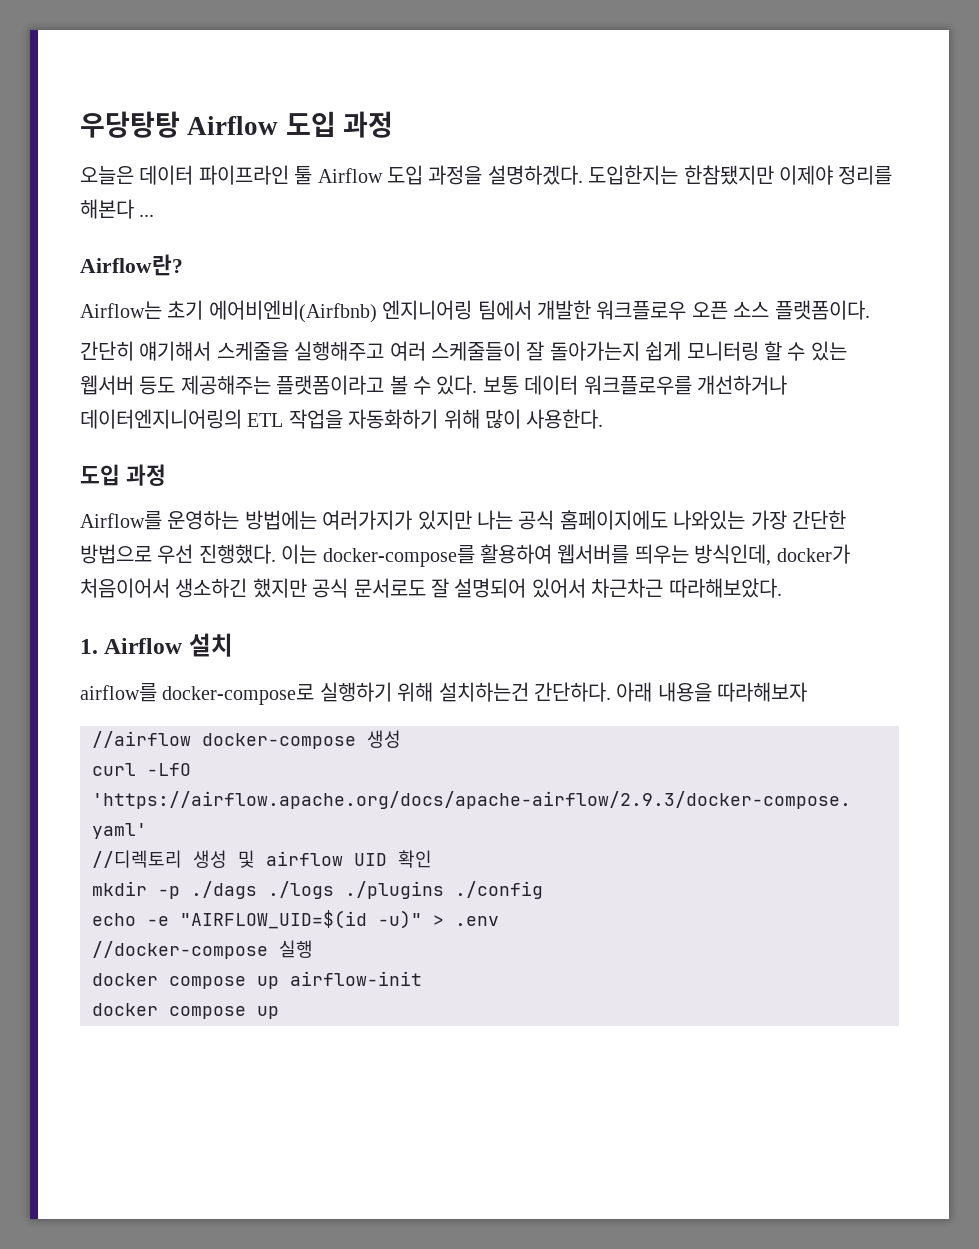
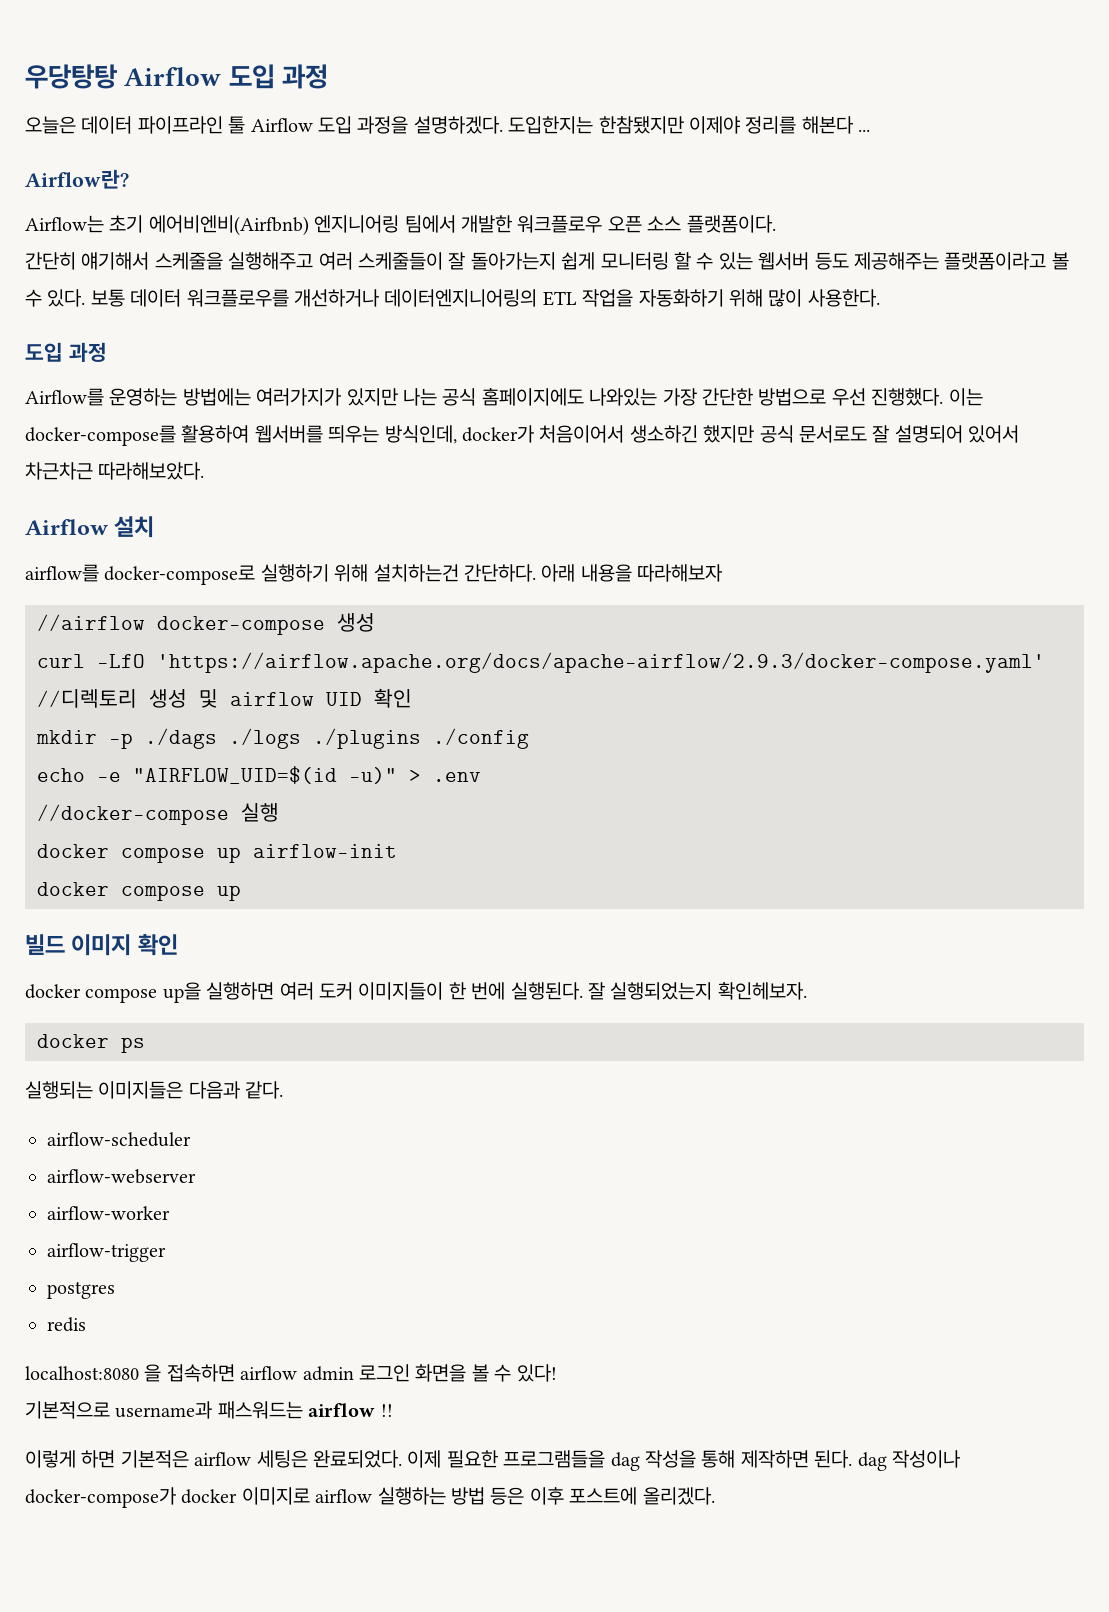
[80,639,98,654] 1. -> (205, 471) none
(279, 1012) none -> [25,934,178,956] [25,982,807,1003] [37,1034,145,1053] [25,1081,284,1099] [47,1132,191,1147] [47,1169,196,1184] [47,1206,170,1220] [47,1243,166,1262] [47,1281,115,1299] [47,1317,86,1332] [25,1364,557,1382] [25,1401,393,1419] [25,1450,960,1471] [25,1487,715,1508] // 빌드 이미지 확인 // docker compose up을 실행하면 여러 도커 이미지들이 한 번에 실행된다. 잘 실행되었는지 확인헤보자. // docker ps // 실행되는 이미지들은 다음과 같다. // airflow-scheduler // airflow-webserver // airflow-worker // airflow-trigger // postgres // redis // localhost:8080 을 접속하면 airflow admin 로그인 화면을 볼 수 있다! // 기본적으로 username과 패스워드는 airflow !! // 이렇게 하면 기본적은 airflow 세팅은 완료되었다. 이제 필요한 프로그램들을 dag 작성을 통해 제작하면 된다. dag 작성이나 docker-compose가 docker 이미지로 airflow 실행하는 방법 등은 이후 포스트에 올리겠다.

